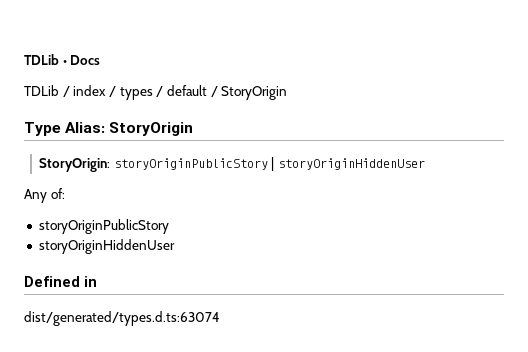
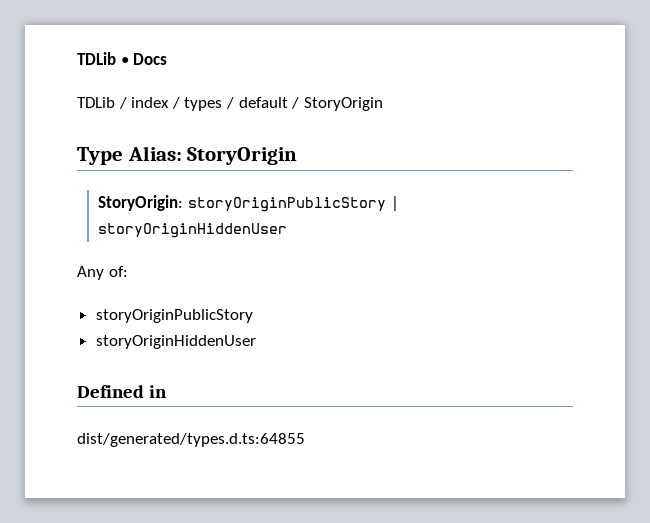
[24,311,220,326] dist/generated/types.d.ts:63074 -> [77,433,305,447] dist/generated/types.d.ts:64855

